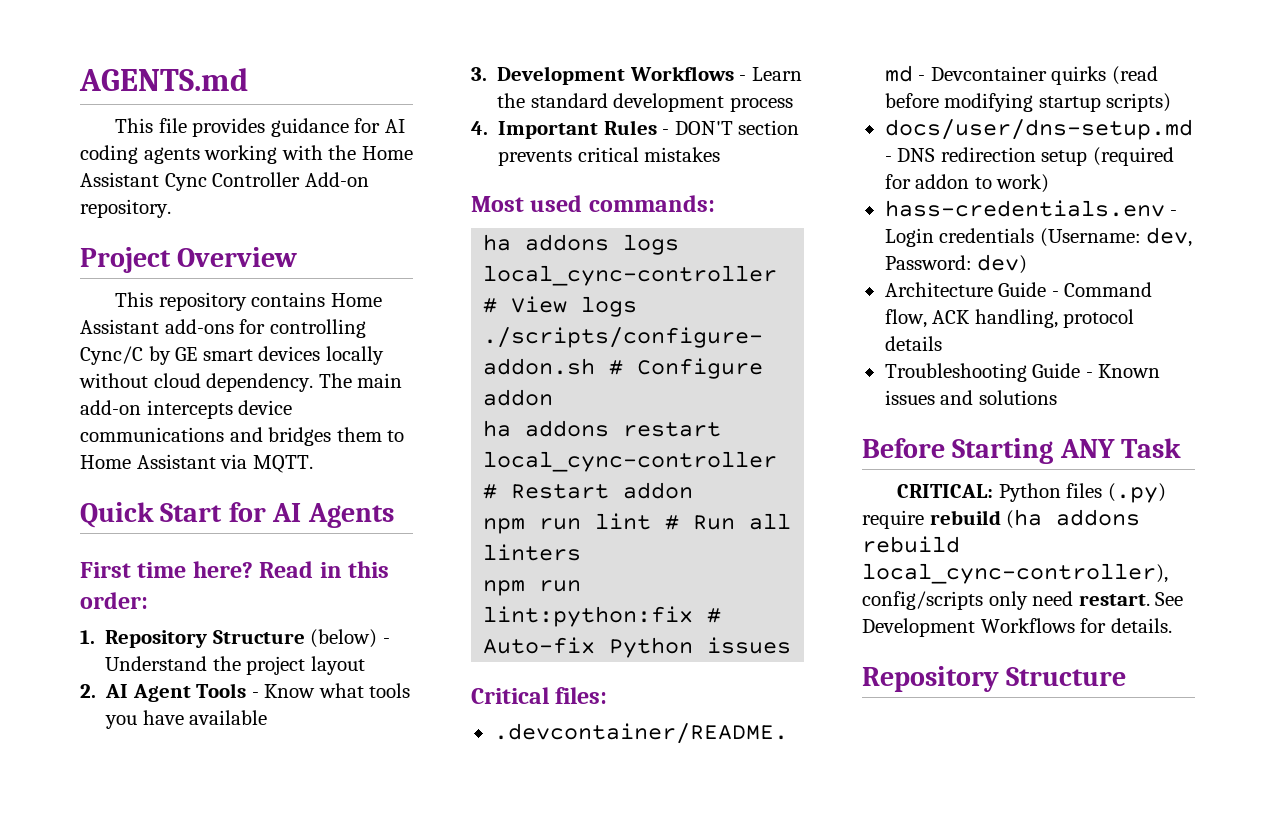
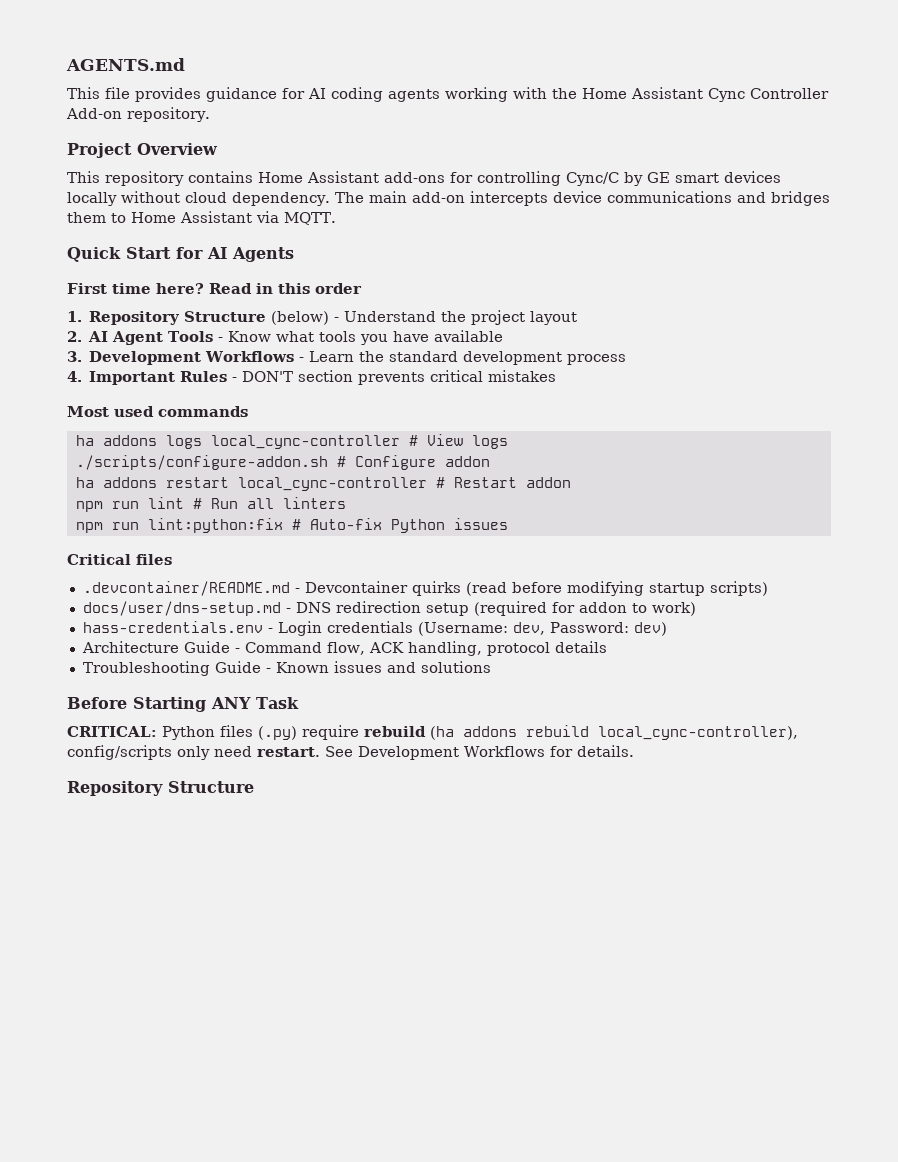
[80,592,148,609] order: -> [315,283,362,294] order
[588,195,715,212] commands: -> [158,406,248,417] commands
[555,687,608,704] files: -> [136,554,172,565] files

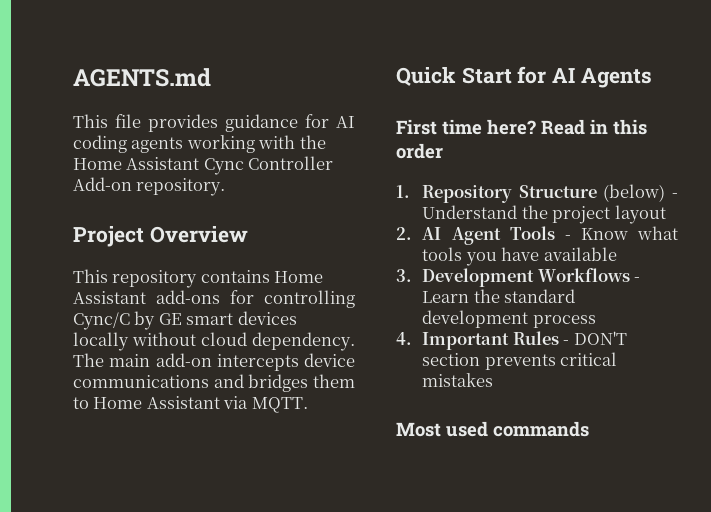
[75,434,508,449] [75,455,490,470] [75,477,571,491] [75,497,346,512] [75,518,508,533] [67,554,172,565] [82,581,768,596] [82,601,696,616] [82,621,667,636] [81,641,607,656] [82,661,491,676] [67,697,299,712] [67,725,798,740] [67,745,634,760] [67,781,254,796] // ha addons logs local_cync-controller # View logs // ./scripts/configure-addon.sh # Configure addon // ha addons restart local_cync-controller # Restart addon // npm run lint # Run all linters // npm run lint:python:fix # Auto-fix Python issues // Critical files // .devcontainer/README.md - Devcontainer quirks (read before modifying startup scripts) // docs/user/dns-setup.md - DNS redirection setup (required for addon to work) // hass-credentials.env - Login credentials (Username: dev, Password: dev) // Architecture Guide - Command flow, ACK handling, protocol details // Troubleshooting Guide - Known issues and solutions // Before Starting ANY Task // CRITICAL: Python files (.py) require rebuild (ha addons rebuild local_cync-controller), config/scripts only need restart. See Development Workflows for details. // Repository Structure -> (589, 429) none

